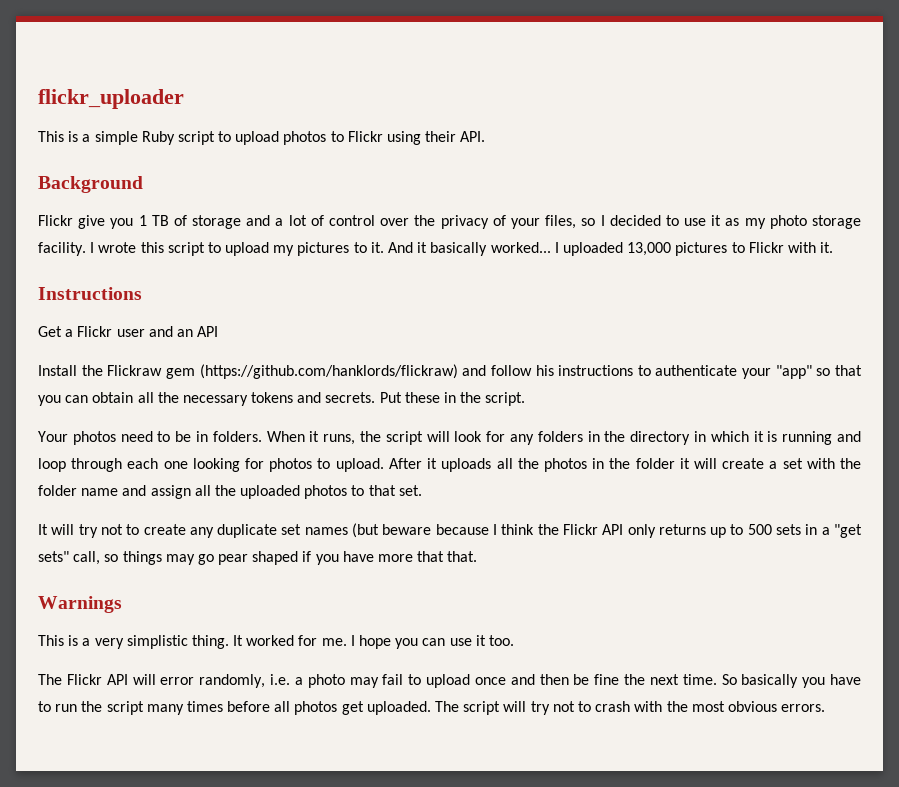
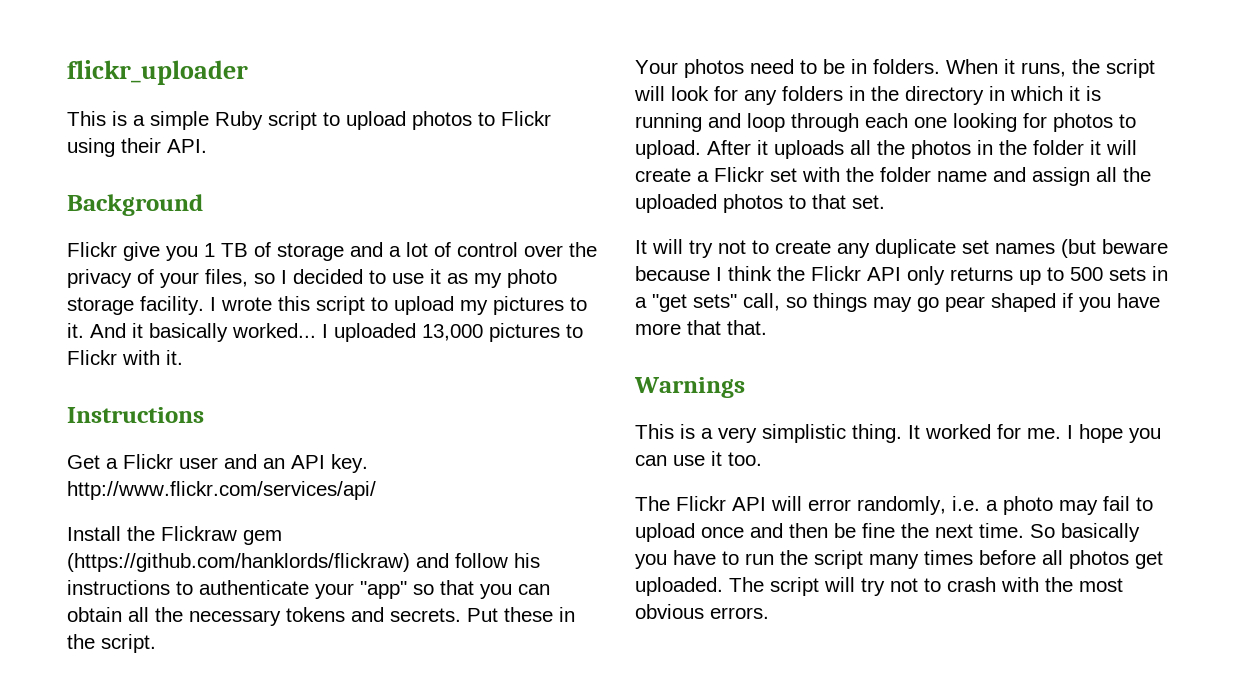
(219, 331) none -> [331,454,368,473] [67,481,376,500] key. http://www.flickr.com/services/api/
(778, 465) none -> [714,167,764,182] Flickr

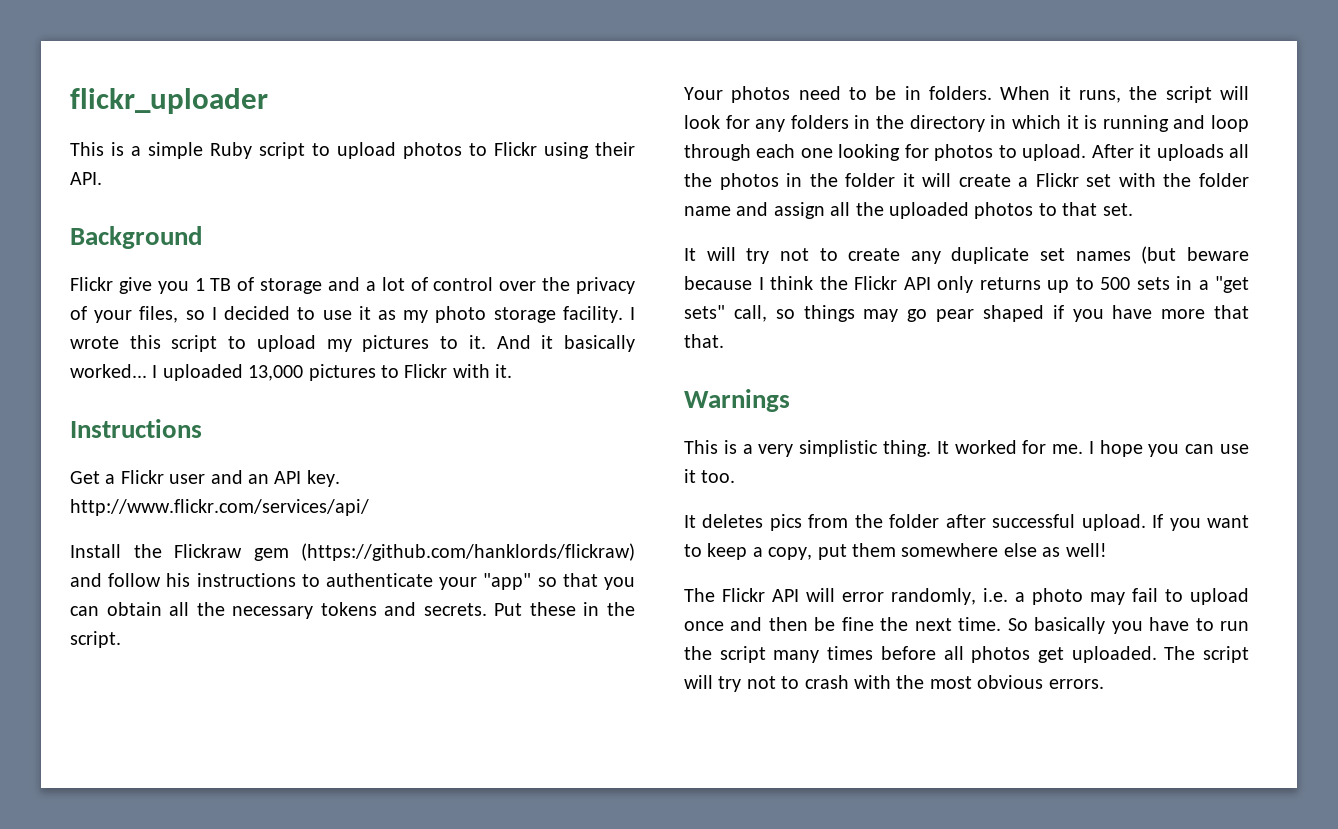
(762, 459) none -> [684,514,1249,531] [684,543,1107,560] // It deletes pics from the folder after successful upload. If you want to keep a copy, put them somewhere else as well!

